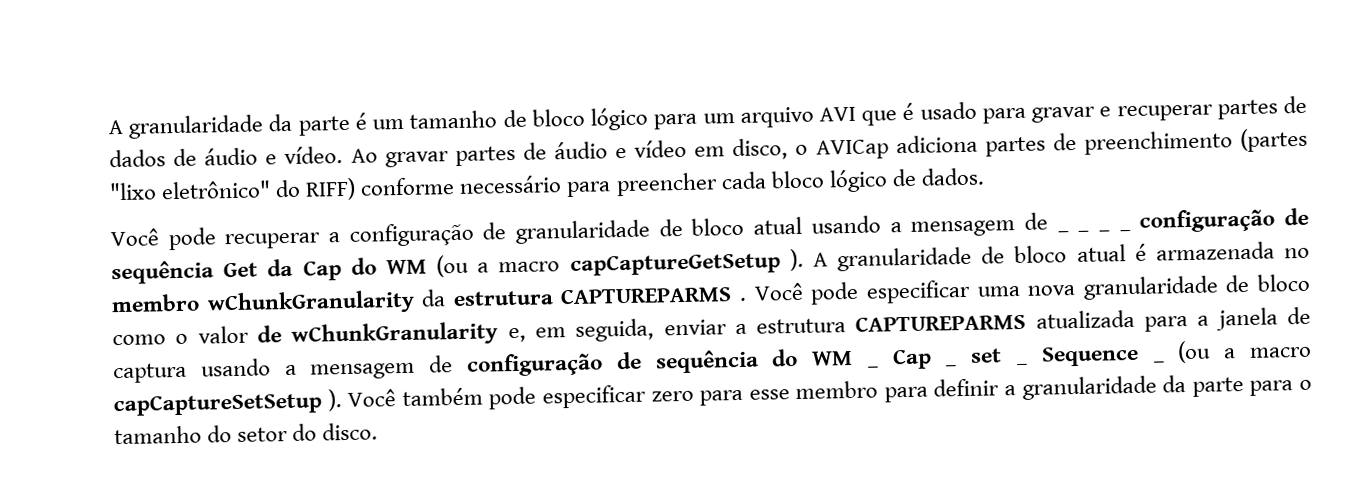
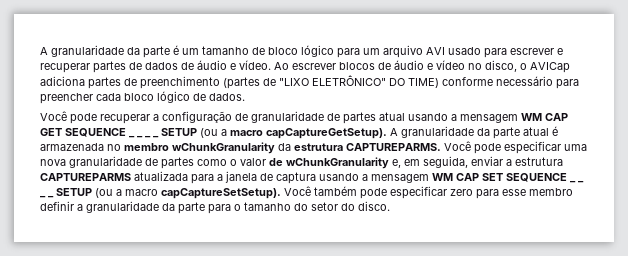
[861,102,915,126] que é -> (445, 51) none
[1031,106,1096,123] gravar -> [510,48,554,55] escrever
[384,145,516,168] gravar partes -> [292,62,375,70] escrever blocos
[694,146,726,157] em -> [468,63,482,70] no
[109,177,357,201] "lixo eletrônico" do RIFF) -> [263,75,439,88] de "LIXO ELETRÔNICO" DO TIME)
[691,217,745,236] bloco -> [343,112,376,124] partes
[1023,207,1310,233] [111,245,1068,285] de _ _ _ _ configuração de sequência Get da Cap do WM (ou a macro capCaptureGetSetup ). A granularidade de bloco -> [521,113,568,121] [40,128,159,138] [161,126,520,139] WM CAP GET SEQUENCE _ _ _ _ SETUP (ou a macro capCaptureGetSetup). A granularidade da parte
[560,286,748,305] CAPTUREPARMS . -> [346,143,441,151] CAPTUREPARMS.
[1257,273,1310,292] bloco -> [161,157,194,169] partes
[428,348,958,377] [970,340,1313,367] [113,389,342,417] de configuração de sequência do WM _ Cap _ set _ Sequence _ (ou a macro capCaptureSetSetup ). -> [432,173,584,183] [40,196,54,198] [56,188,281,199] WM CAP SET SEQUENCE _ _ _ _ SETUP (ou a macro capCaptureSetSetup).
[883,386,928,403] para -> (573, 192) none

